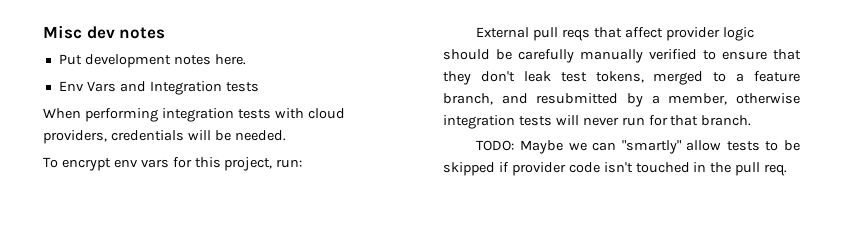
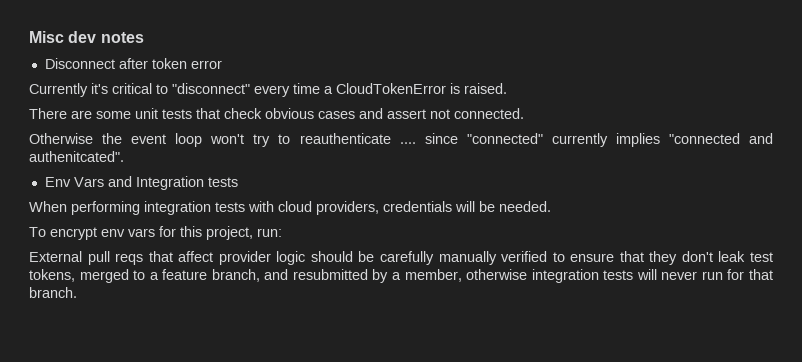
[58,54,246,68] Put development notes here. -> [44,58,222,69] [29,83,507,97] [29,108,524,119] [29,133,773,147] [29,151,124,162] Disconnect after token error // Currently it's critical to "disconnect" every time a CloudTokenError is raised. // There are some unit tests that check obvious cases and assert not connected. // Otherwise the event loop won't try to reauthenticate .... since "connected" currently implies "connected and authenitcated".
[476,140,801,154] [443,162,788,176] // TODO: Maybe we can "smartly" allow tests to be skipped if provider code isn't touched in the pull req. -> (77, 292) none

